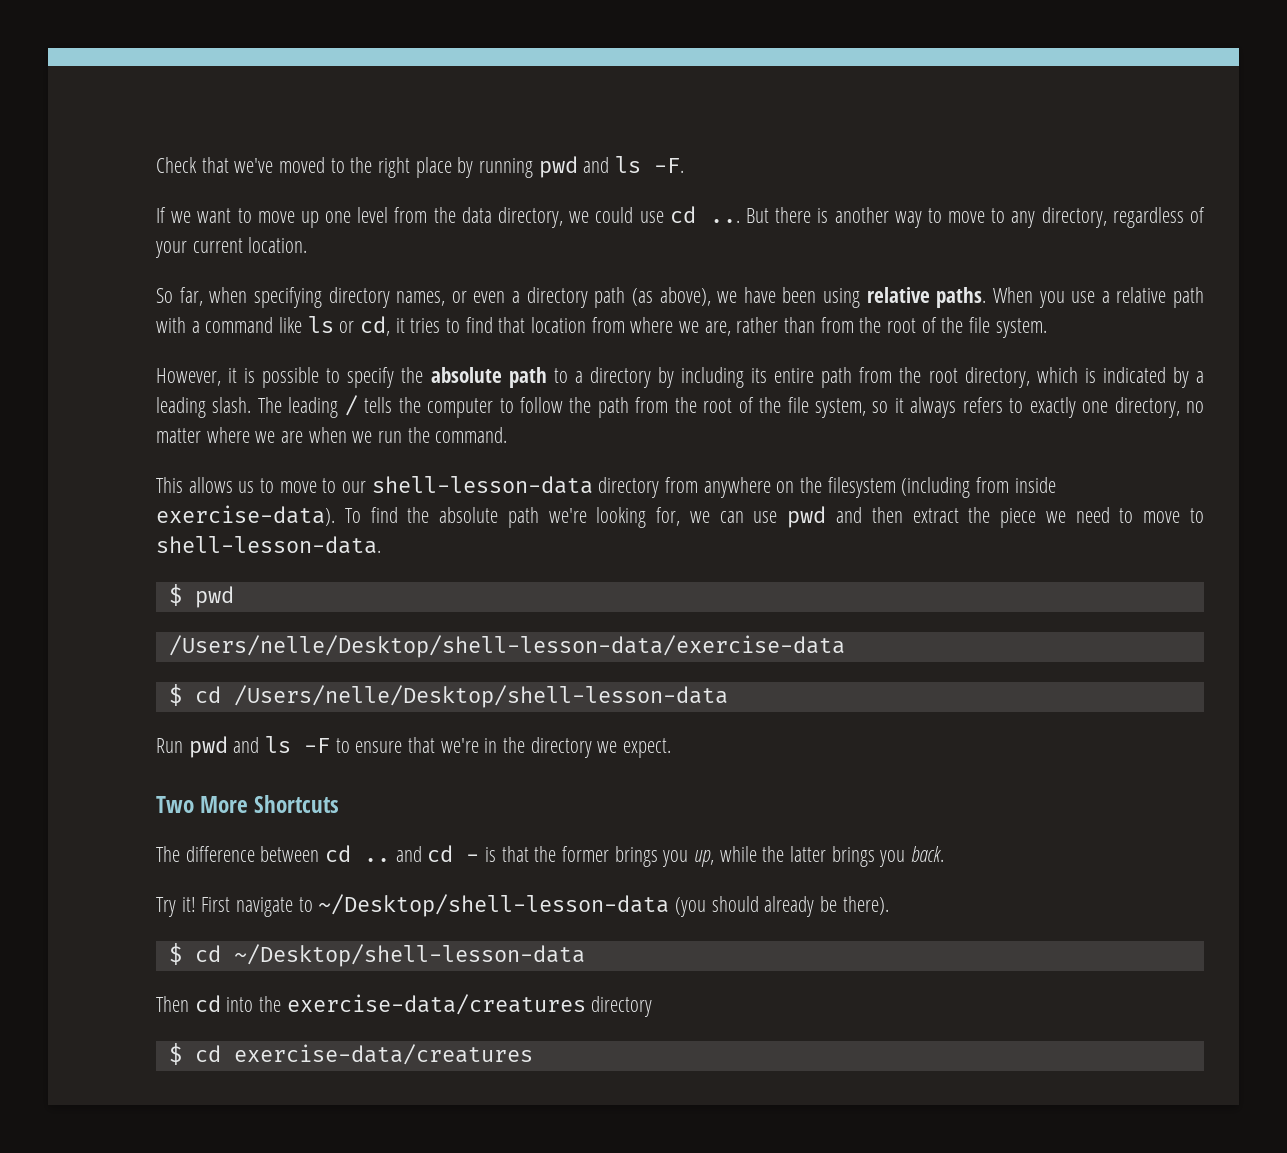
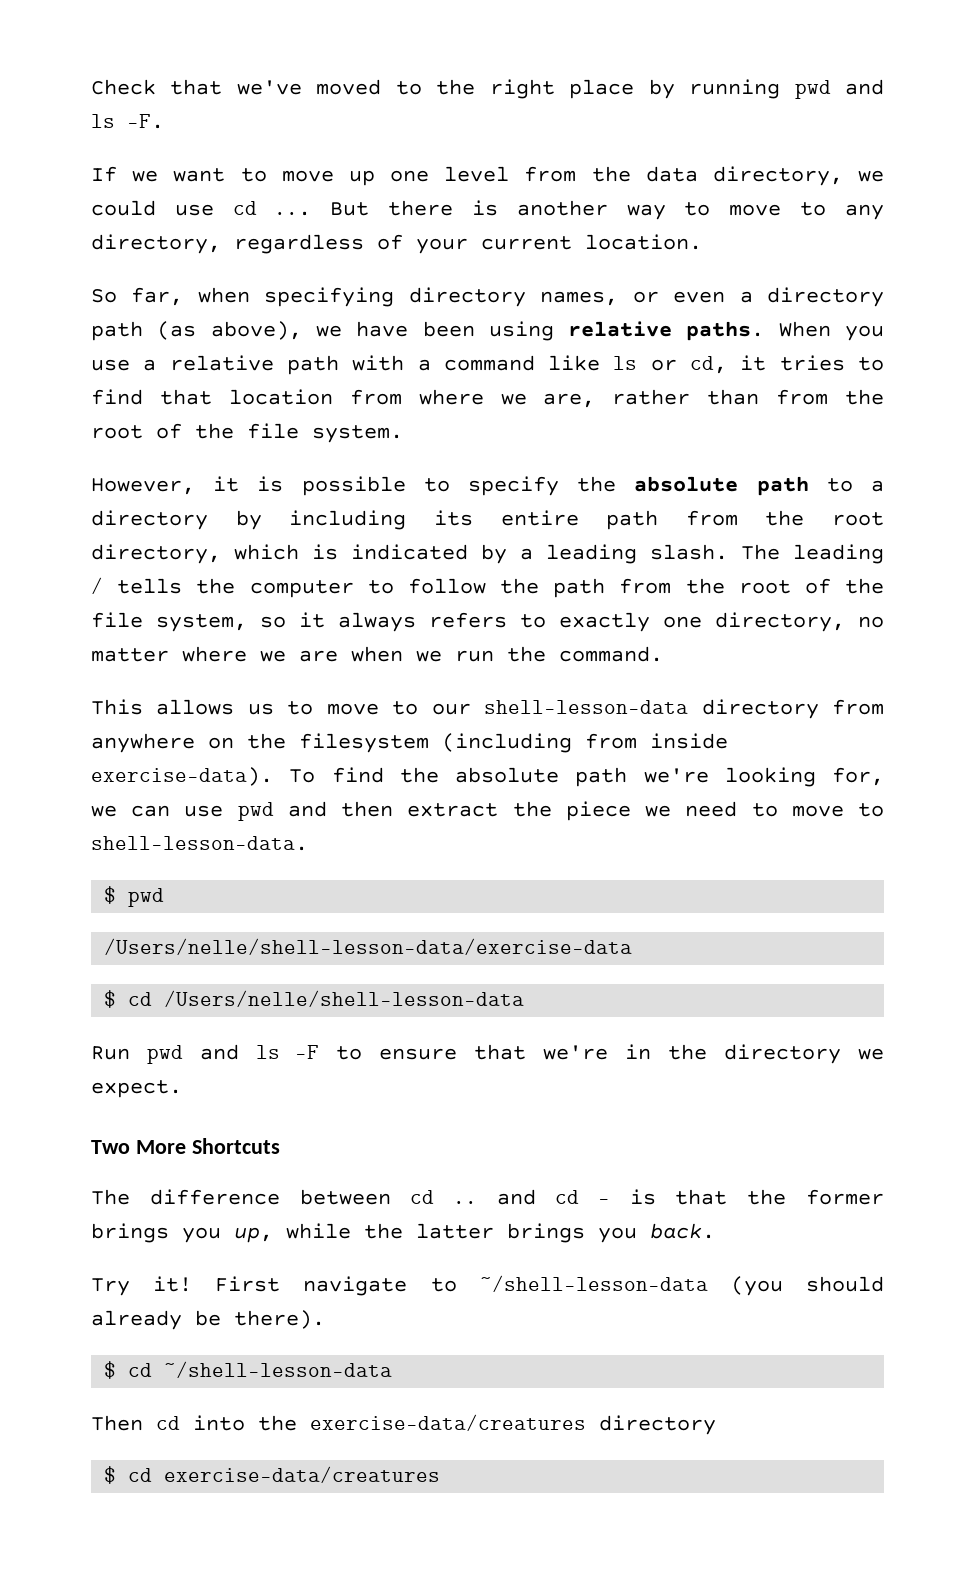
[168,635,845,658] [168,684,728,708] /Users/nelle/Desktop/shell-lesson-data/exercise-data // $ cd /Users/nelle/Desktop/shell-lesson-data -> [104,938,633,955] [104,990,525,1008] /Users/nelle/shell-lesson-data/exercise-data // $ cd /Users/nelle/shell-lesson-data
[318,894,670,917] ~/Desktop/shell-lesson-data -> [479,1275,708,1292] ~/shell-lesson-data
[233,944,585,967] ~/Desktop/shell-lesson-data -> [164,1361,393,1378] ~/shell-lesson-data

